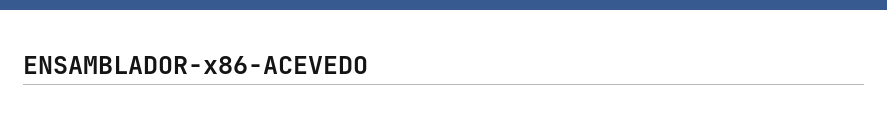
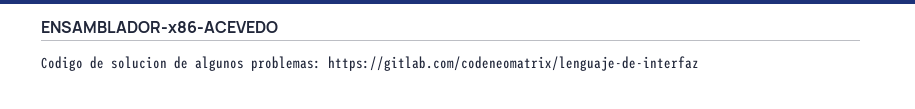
(368, 65) none -> [41,56,699,71] // Codigo de solucion de algunos problemas: https://gitlab.com/codeneomatrix/lenguaje-de-interfaz

